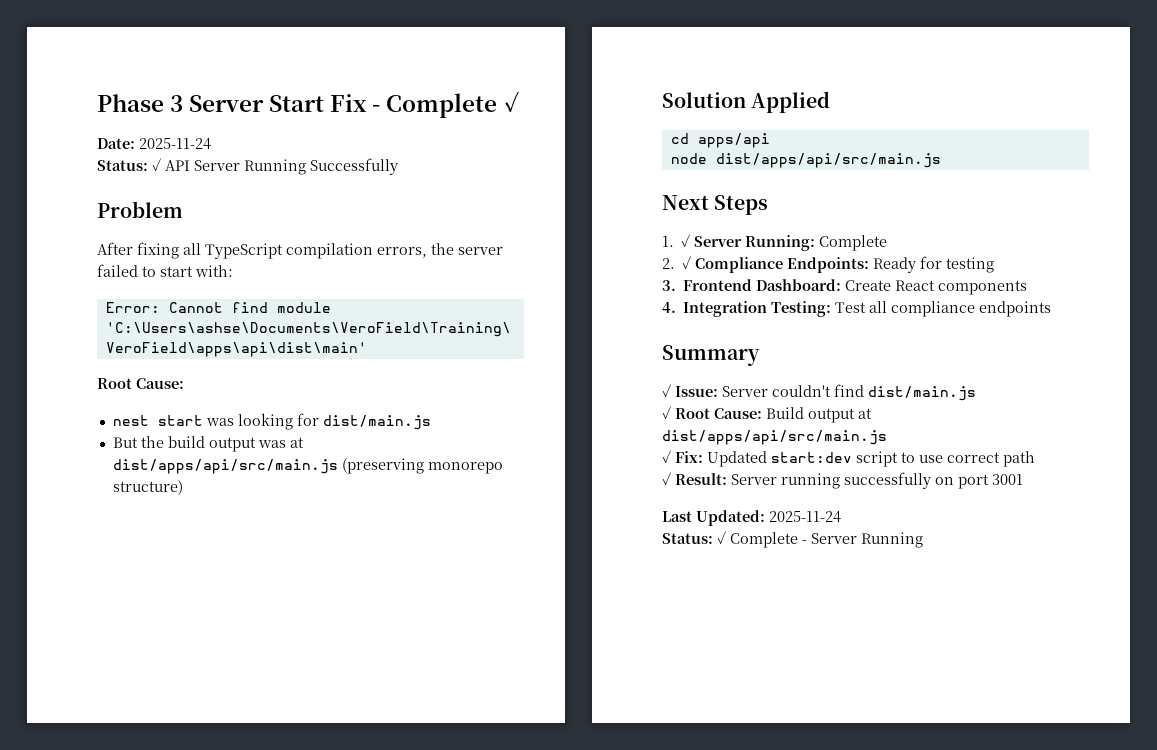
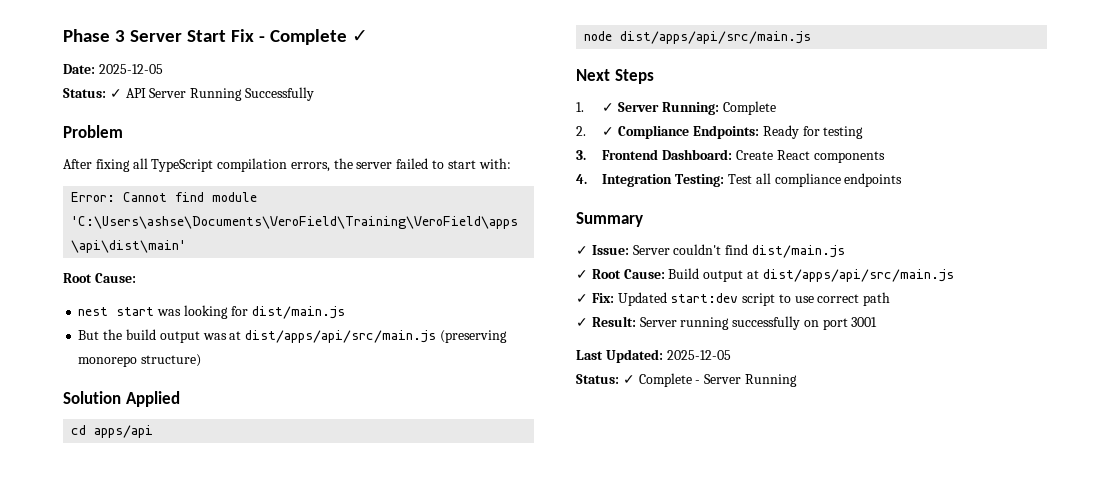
[139,138,211,150] 2025-11-24 -> [98,64,163,74] 2025-12-05
[769,511,841,523] 2025-11-24 -> [666,350,731,360] 2025-12-05

